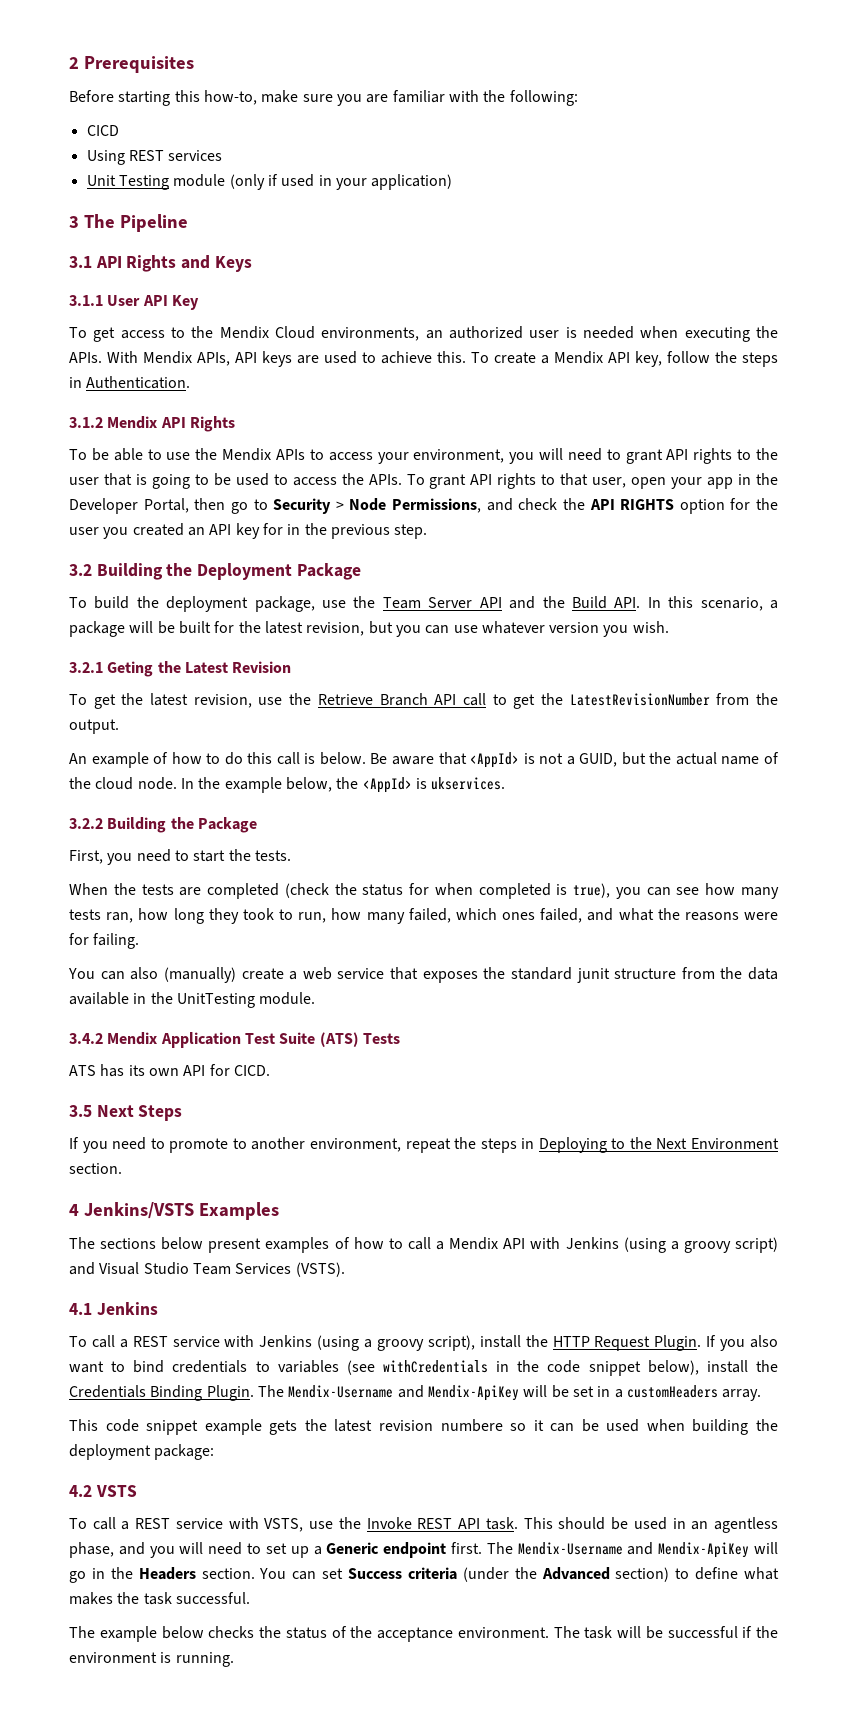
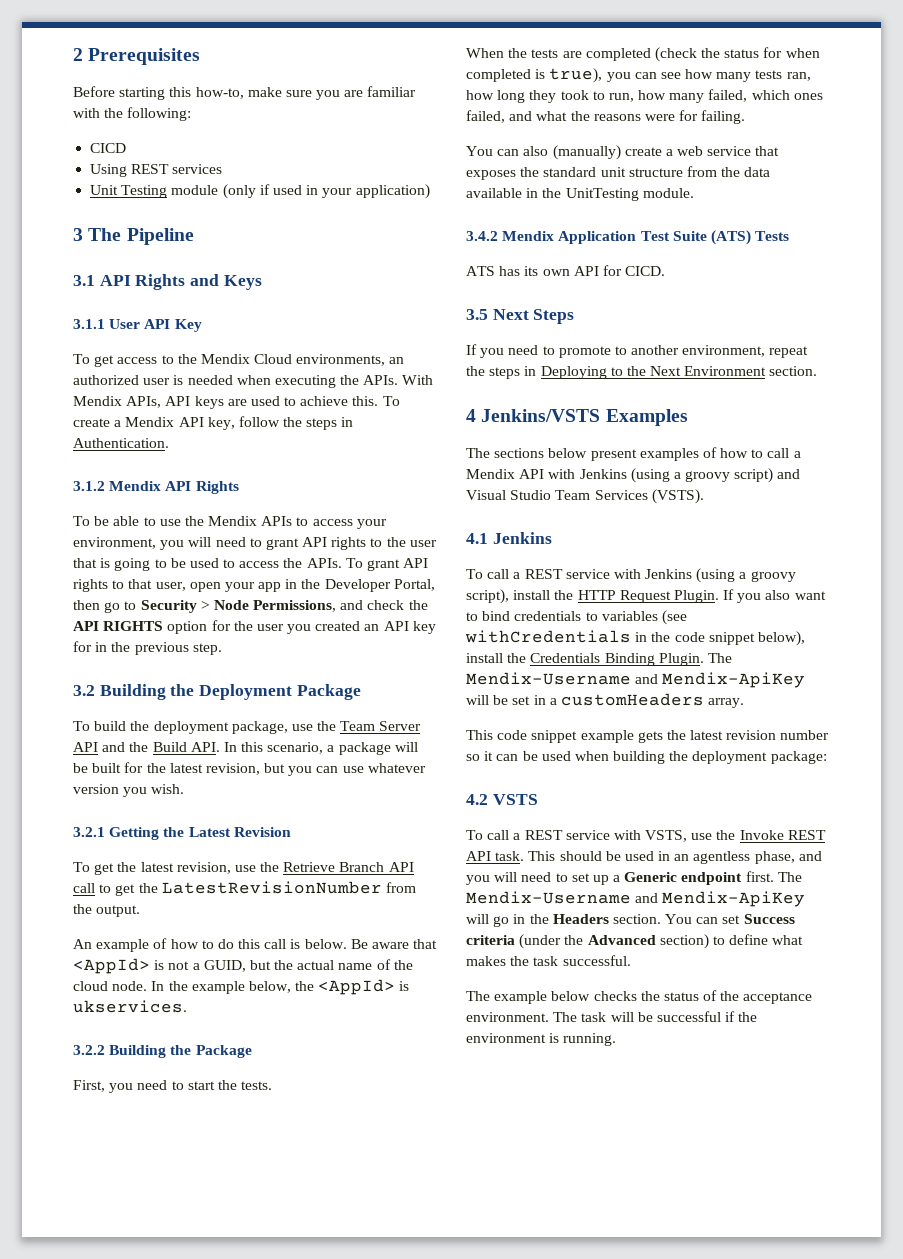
[107,661,154,677] Geting -> [109,827,160,840] Getting
[576,968,610,983] junit -> [600,167,626,177] unit
[440,1419,503,1432] numbere -> [780,730,830,740] number

